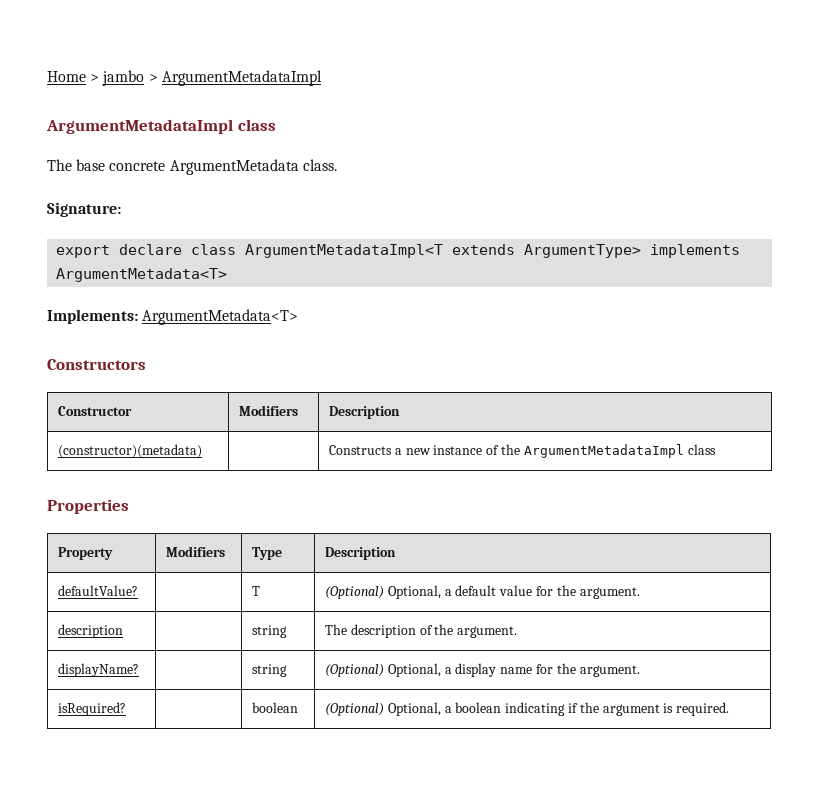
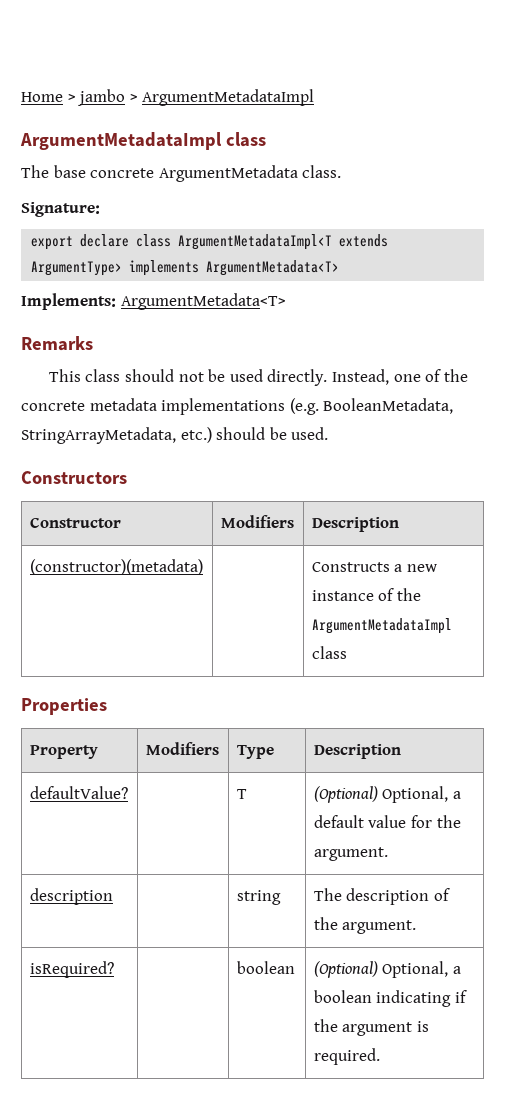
(299, 317) none -> [21,336,93,351] [48,369,468,386] [21,398,454,415] [21,427,329,444] // Remarks // This class should not be used directly. Instead, one of the concrete metadata implementations (e.g. BooleanMetadata, StringArrayMetadata, etc.) should be used.
[58,663,140,677] [252,664,288,677] [325,663,640,677] // displayName? | | string | (Optional) Optional, a display name for the argument. -> (417, 927) none

